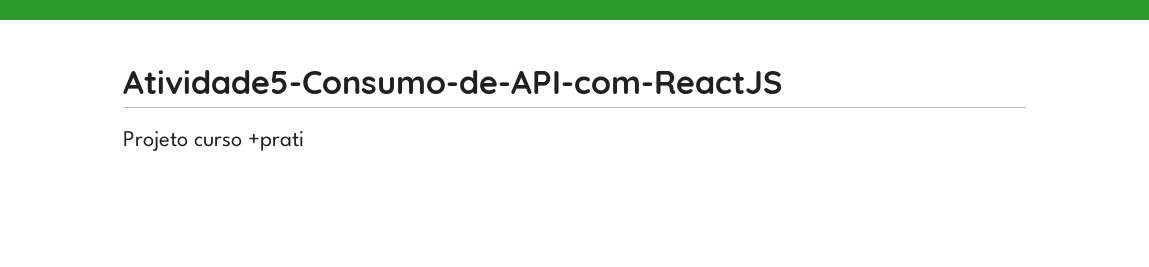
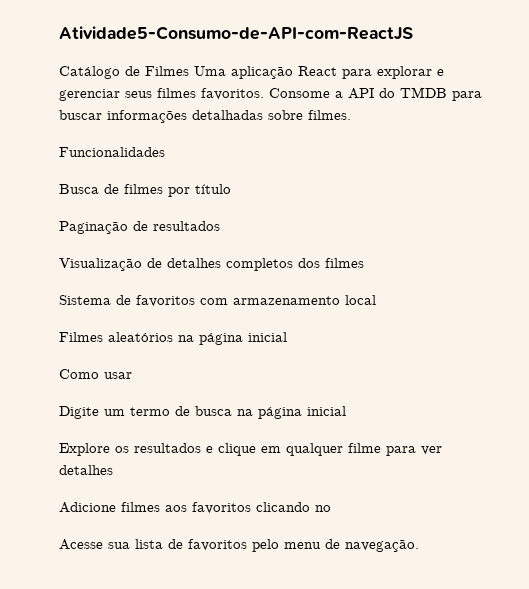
[123,131,305,151] Projeto curso +prati -> [59,66,444,79] [59,87,482,101] [59,110,351,123] [59,147,165,157] [59,184,231,197] [59,221,220,234] [59,258,364,271] [59,295,376,307] [59,332,287,345] [59,369,132,379] [59,406,346,419] [59,443,442,456] [59,465,113,475] [59,502,331,514] [59,539,419,552] Catálogo de Filmes Uma aplicação React para explorar e gerenciar seus filmes favoritos. Consome a API do TMDB para buscar informações detalhadas sobre filmes. // Funcionalidades // Busca de filmes por título // Paginação de resultados // Visualização de detalhes completos dos filmes // Sistema de favoritos com armazenamento local // Filmes aleatórios na página inicial // Como usar // Digite um termo de busca na página inicial // Explore os resultados e clique em qualquer filme para ver detalhes // Adicione filmes aos favoritos clicando no // Acesse sua lista de favoritos pelo menu de navegação.

